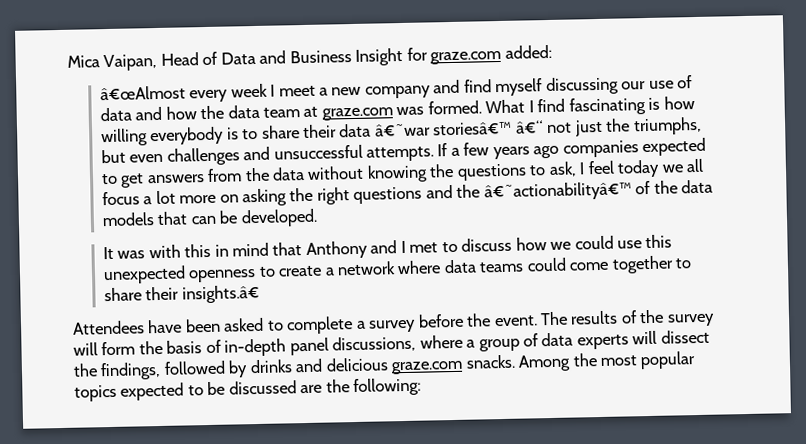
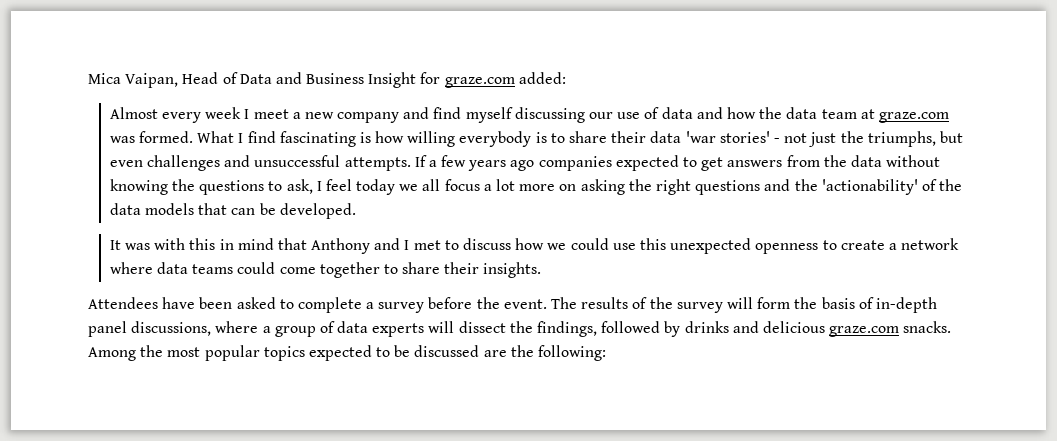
[99,85,186,101] â€œAlmost -> [109,107,158,119] Almost
[374,120,544,137] â€˜war storiesâ€™ â€“ -> [685,131,780,143] 'war stories' -
[483,181,632,202] â€˜actionabilityâ€™ -> [821,179,918,195] 'actionability'
[181,284,260,304] insights.â€ -> [483,262,542,278] insights.

